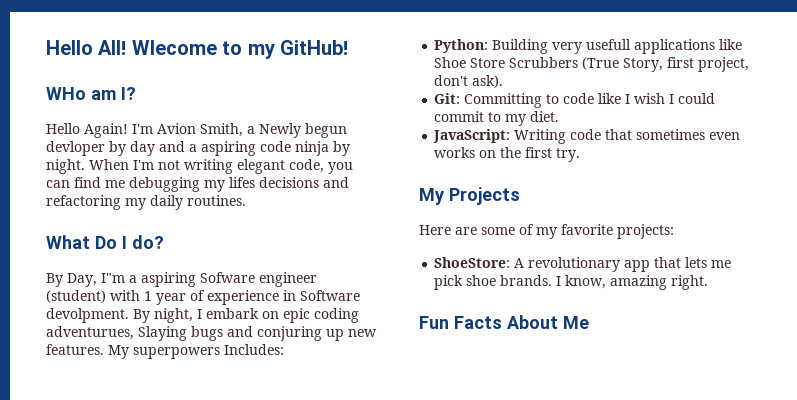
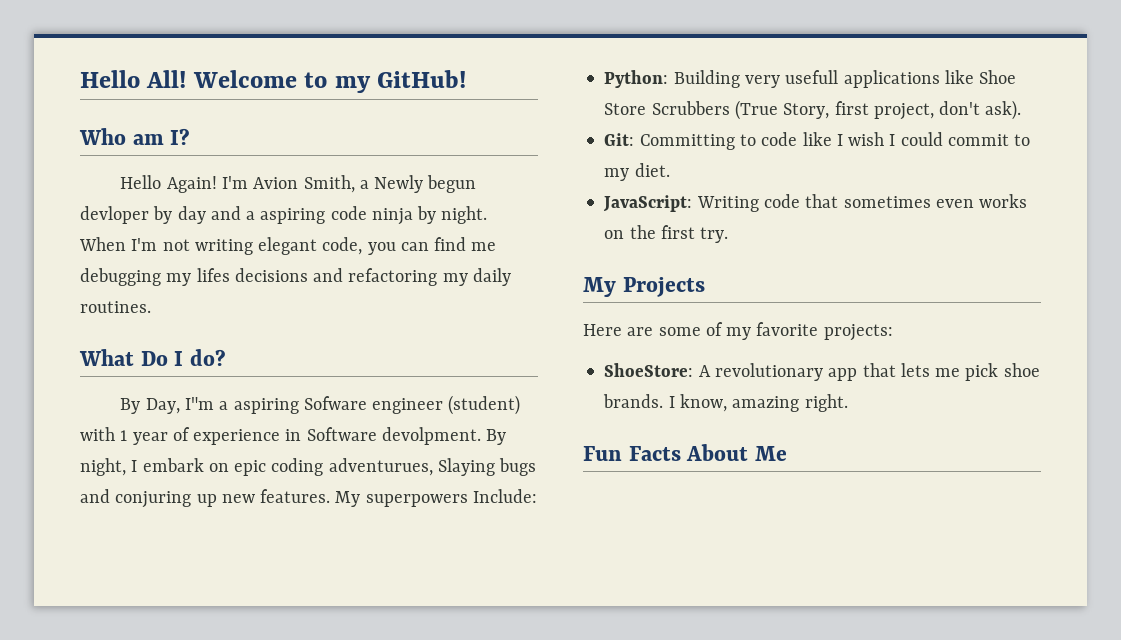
[131,40,217,55] Wlecome -> [192,70,297,88] Welcome
[46,87,86,100] WHo -> [79,128,126,145] Who
[224,344,284,355] Includes: -> [472,489,537,503] Include:

